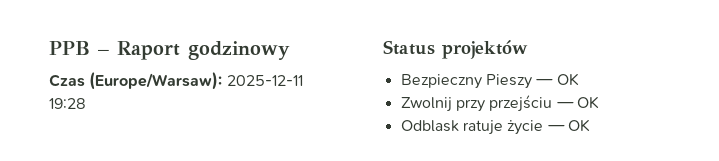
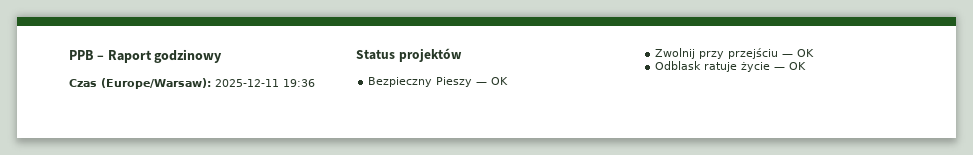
[49,98,86,109] 19:28 -> [283,79,315,87] 19:36

